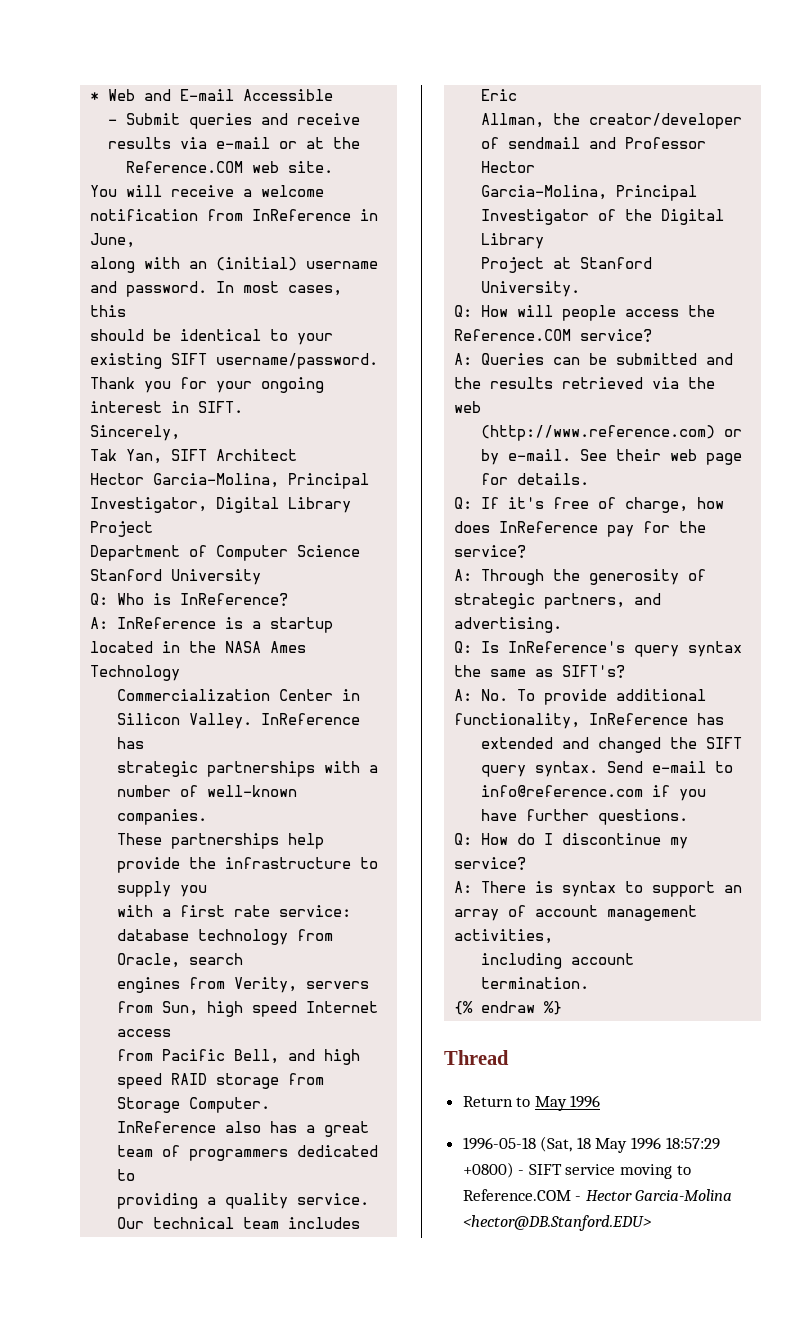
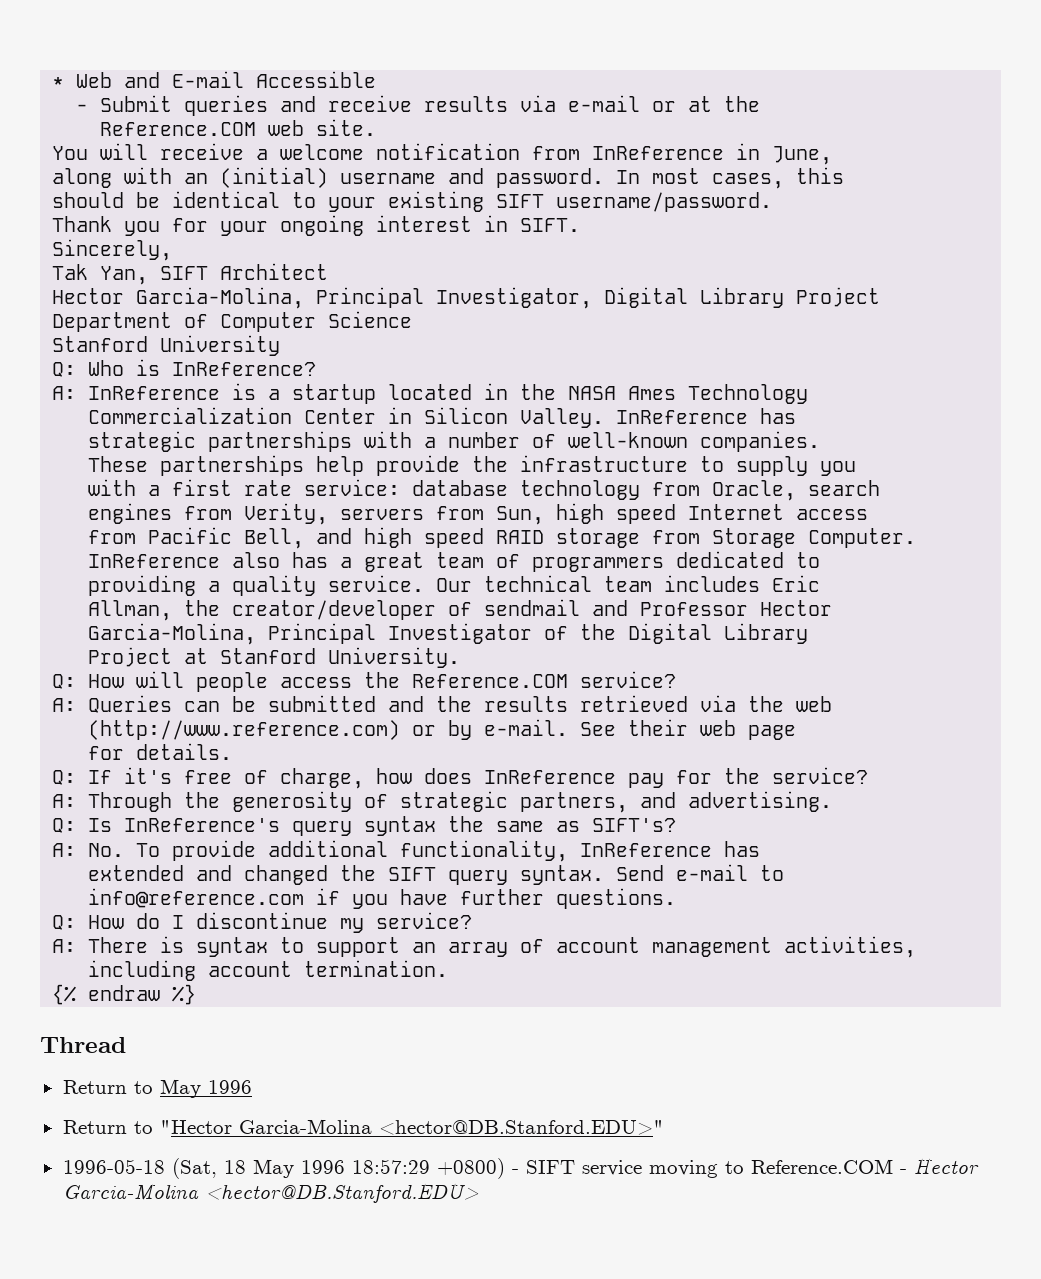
(601, 1101) none -> [62,1119,664,1135] // Return to "Hector Garcia-Molina <hector@DB.Stanford.EDU>"

